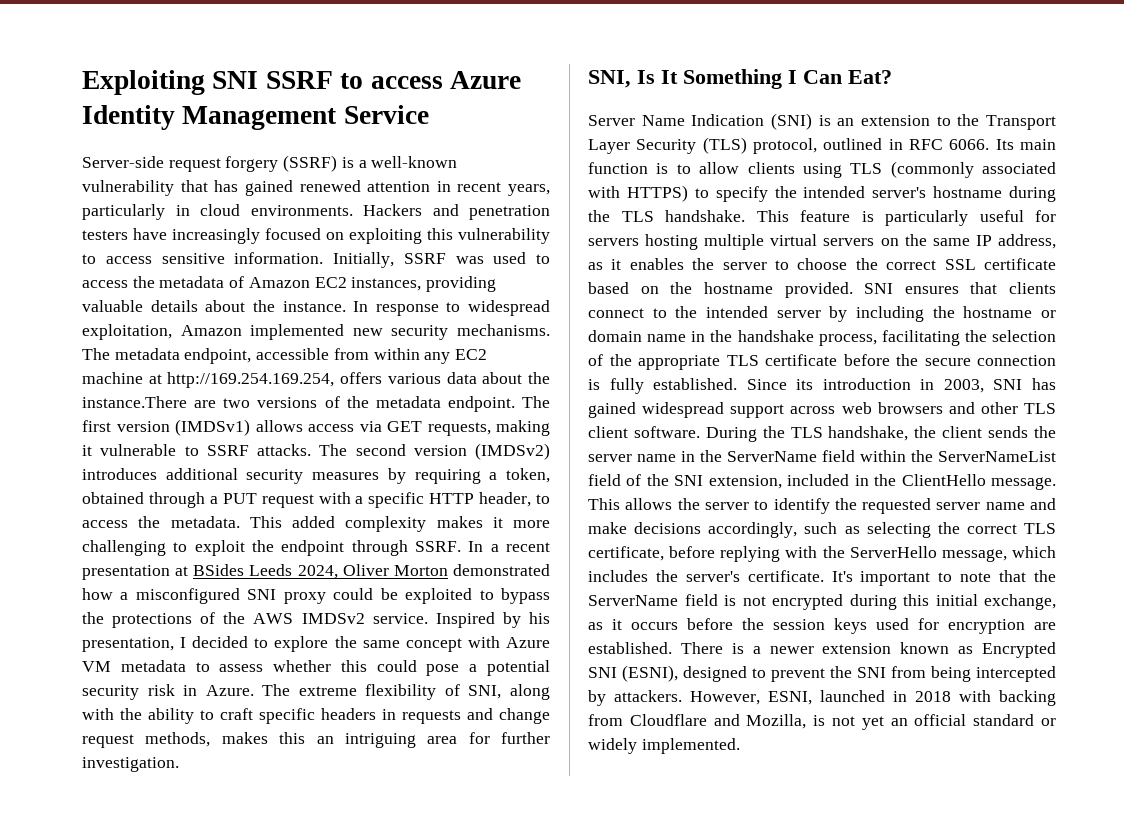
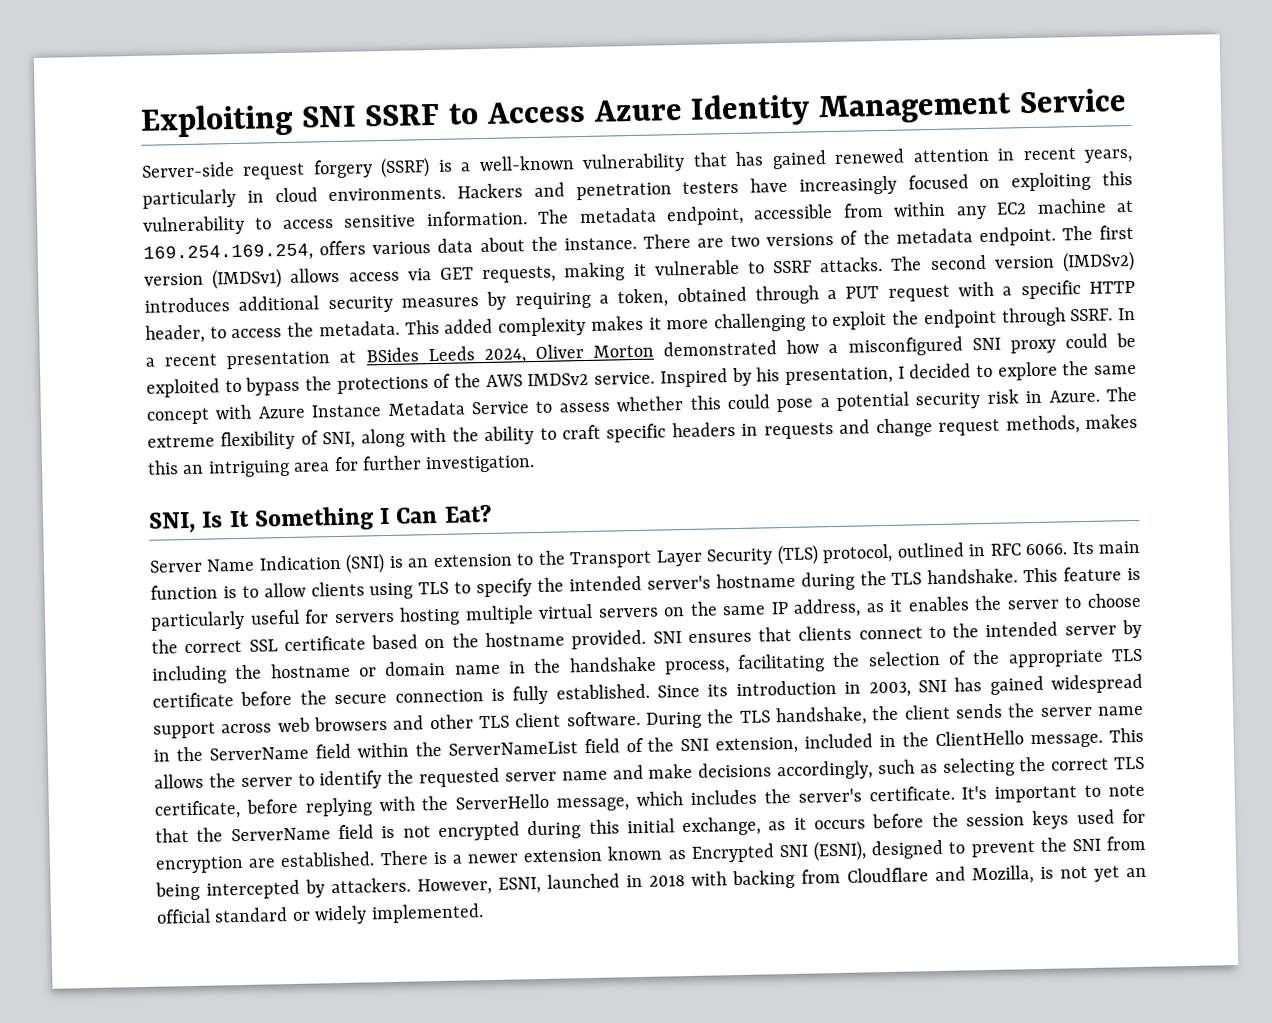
[370,76,443,89] access -> [485,100,586,124] Access
[333,252,550,268] [82,276,497,292] [82,300,550,316] [82,324,550,340] Initially, SSRF was used to access the metadata of Amazon EC2 instances, providing valuable details about the instance. In response to widespread exploitation, Amazon implemented new security mechanisms. -> (528, 218) none
[167,372,335,388] http://169.254.169.254, -> [143,243,313,263] 169.254.169.254,
[82,396,187,408] instance.There -> [563,233,691,251] instance. There
[82,660,186,672] VM metadata -> [311,400,530,418] Instance Metadata Service
[890,161,1056,178] [588,185,688,202] (commonly associated with HTTPS) -> (450, 588) none

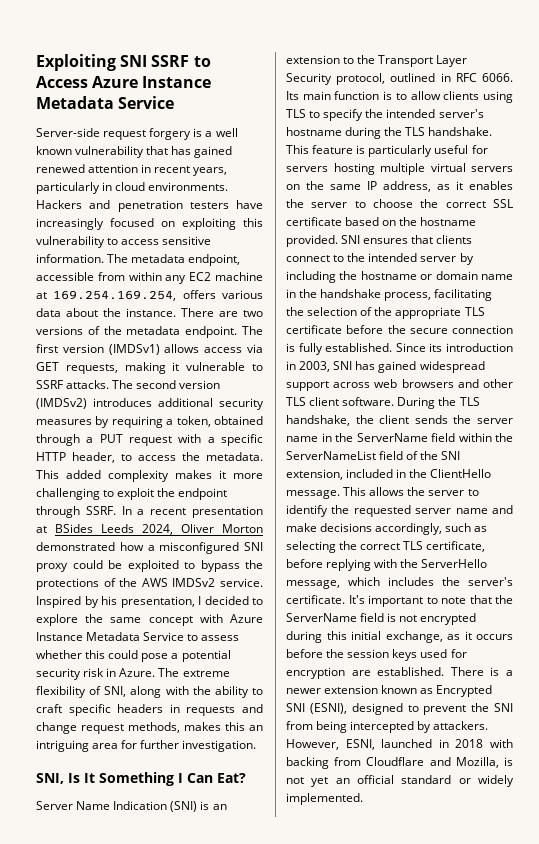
[690,92,1013,127] Identity Management -> [142,76,212,88] [36,96,114,109] Instance Metadata
[380,155,575,179] (SSRF) is a well-known -> [193,128,238,137] [36,146,72,155] is a well known
[776,544,819,566] (TLS) -> (332, 79) none

